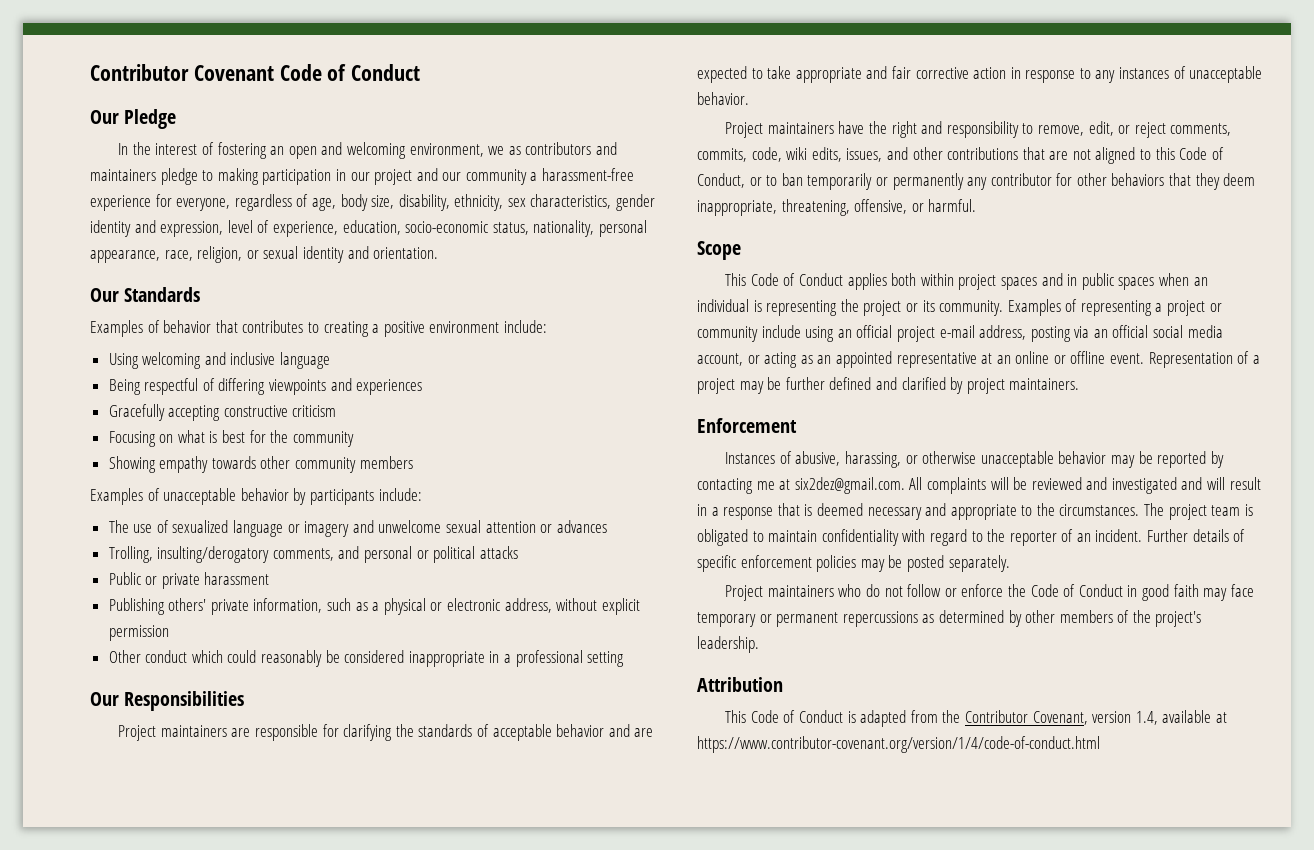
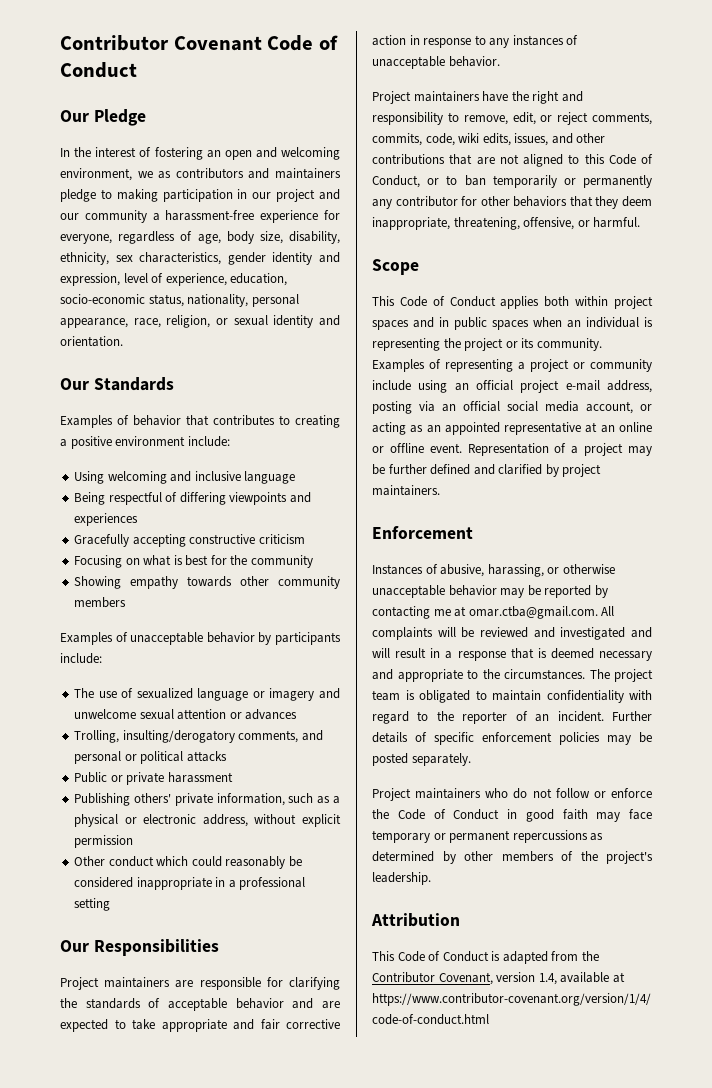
[794,477,905,494] six2dez@gmail.com. -> [468,606,598,619] omar.ctba@gmail.com.

